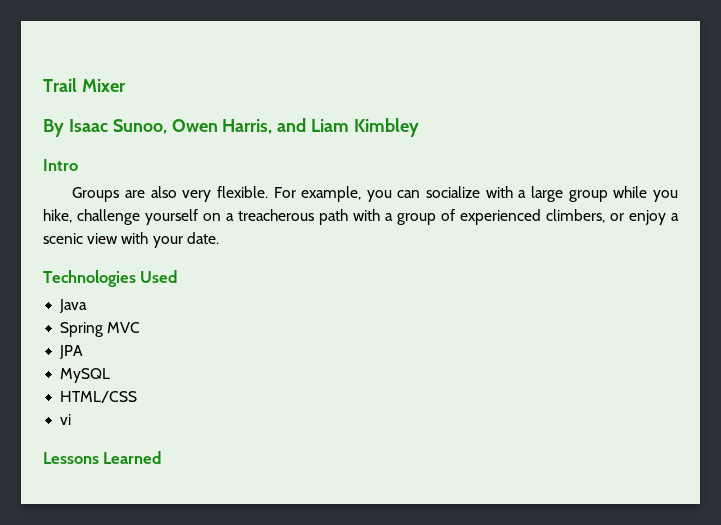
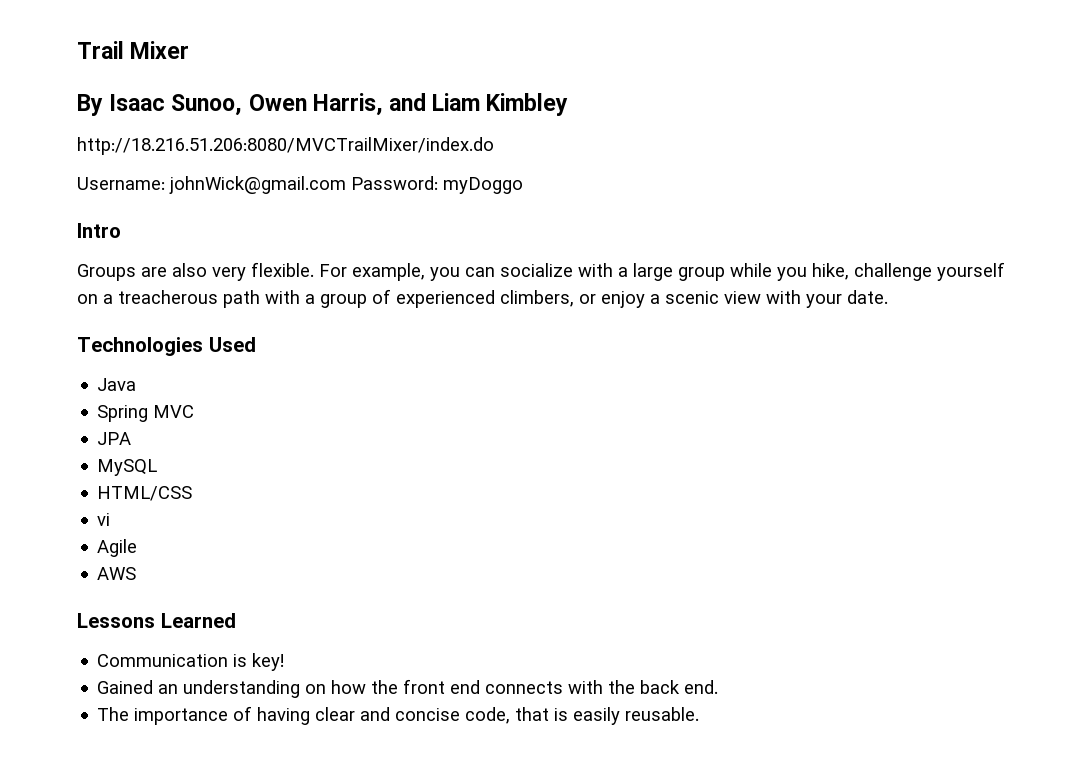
(420, 127) none -> [77,137,494,155] [77,176,523,194] // http://18.216.51.206:8080/MVCTrailMixer/index.do // Username: johnWick@gmail.com Password: myDoggo
(72, 419) none -> [97,539,138,557] [97,567,137,580] // Agile // AWS
(162, 457) none -> [97,653,285,671] [97,679,719,698] [97,706,700,725] // Communication is key! // Gained an understanding on how the front end connects with the back end. // The importance of having clear and concise code, that is easily reusable.

